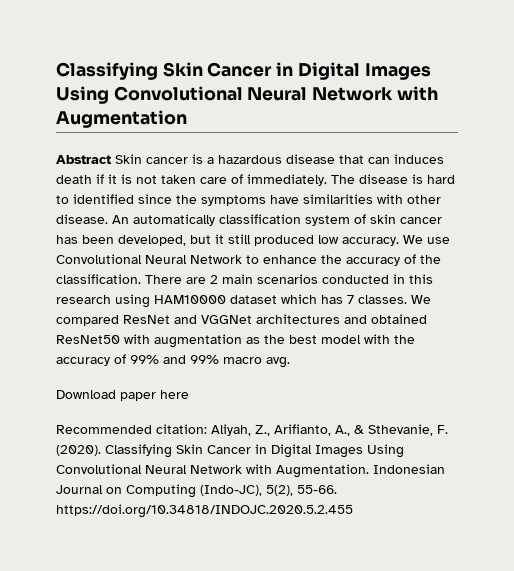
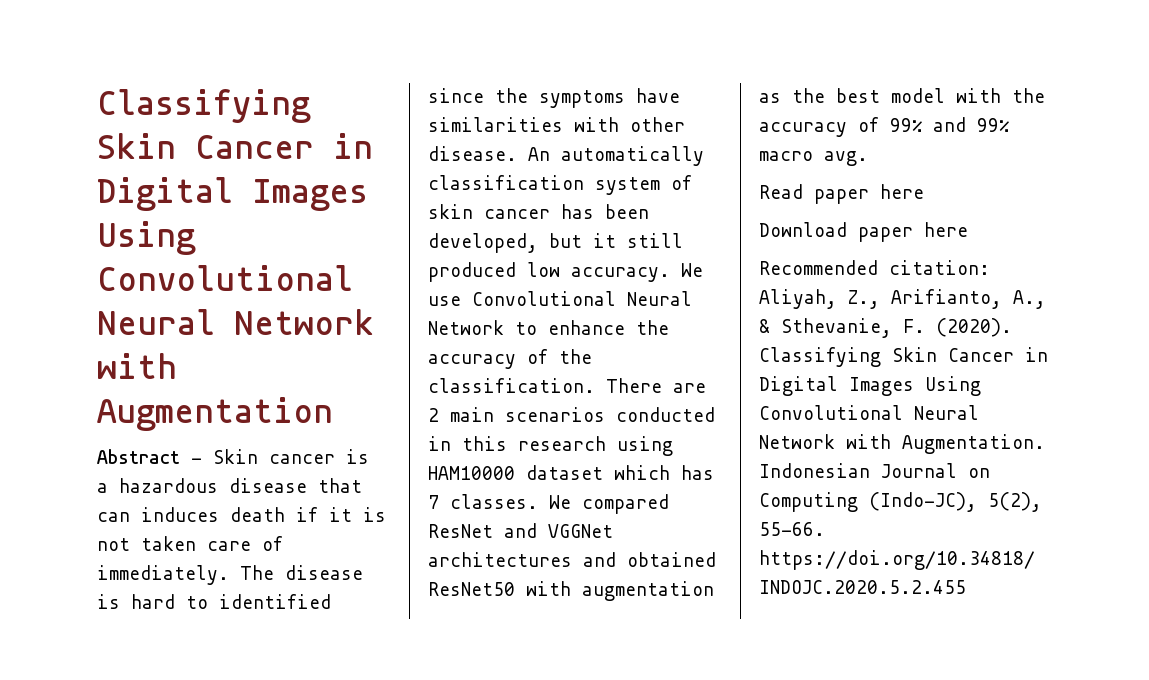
(111, 159) none -> [191,458,202,464] -
(290, 362) none -> [759,184,924,204] // Read paper here

